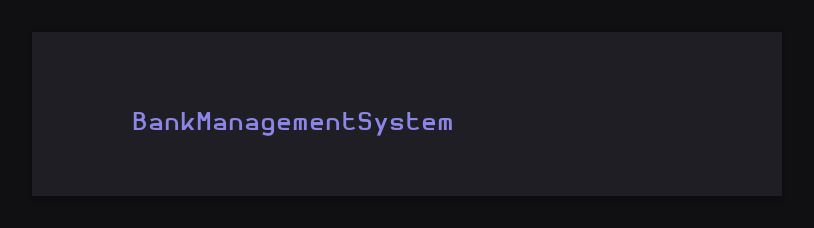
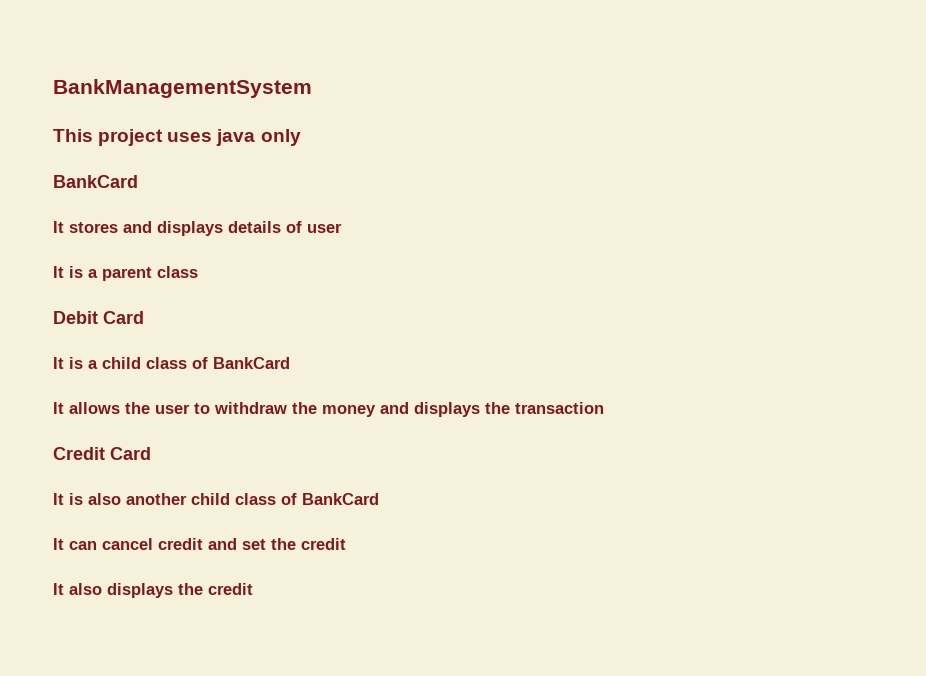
(454, 124) none -> [53,129,301,146] [53,175,138,188] [53,221,342,236] [53,266,198,281] [53,311,144,324] [53,357,290,369] [53,402,604,417] [53,447,151,460] [53,493,379,505] [53,538,346,550] [53,583,253,598] // This project uses java only // BankCard // It stores and displays details of user // It is a parent class // Debit Card // It is a child class of BankCard // It allows the user to withdraw the money and displays the transaction // Credit Card // It is also another child class of BankCard // It can cancel credit and set the credit // It also displays the credit

